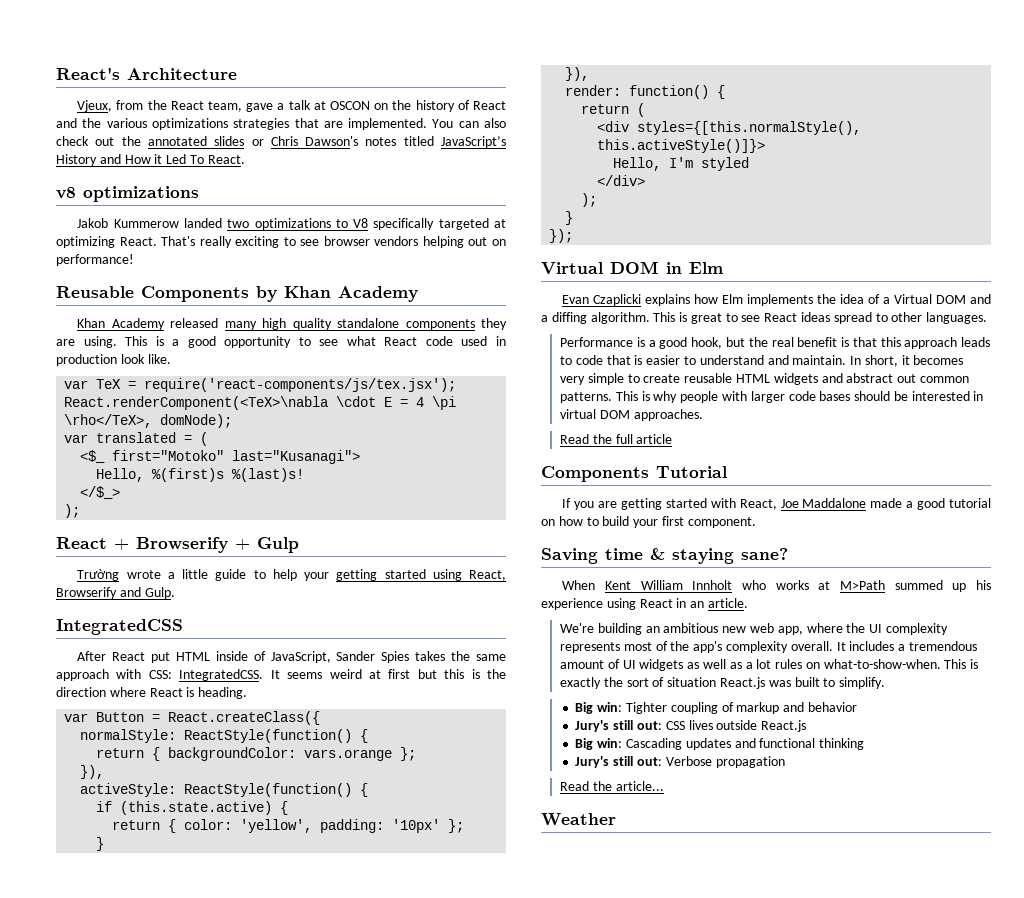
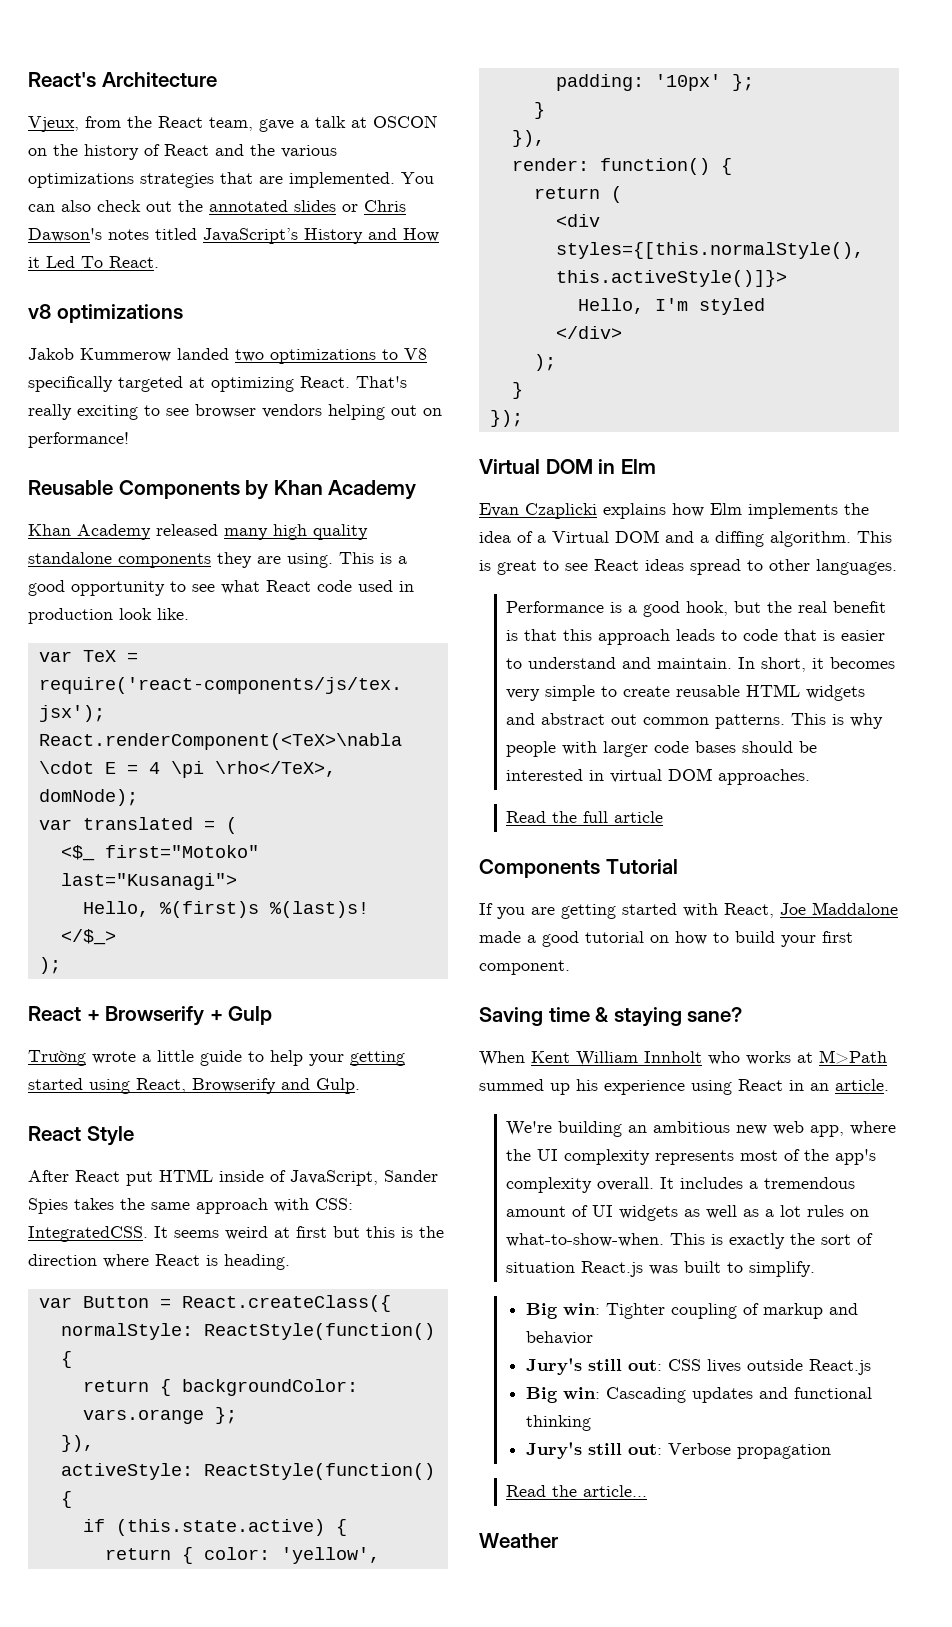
[56,619,183,635] IntegratedCSS -> [28,1126,134,1146] React Style

